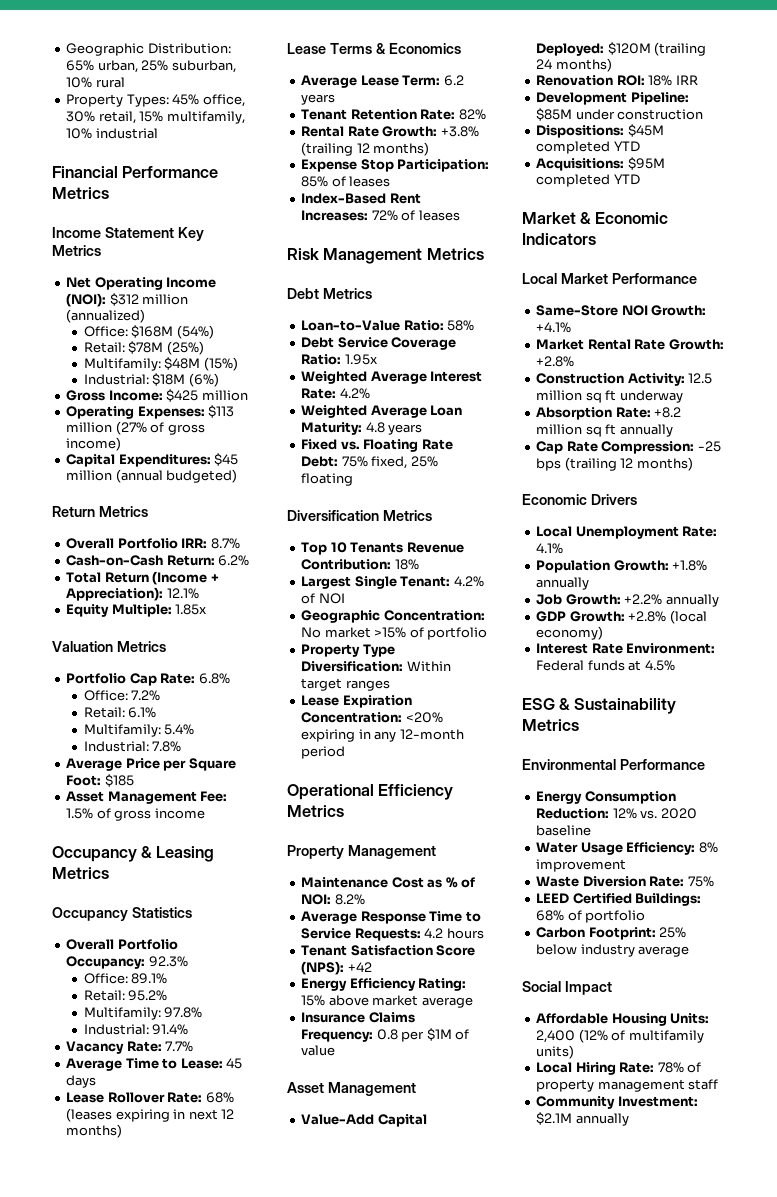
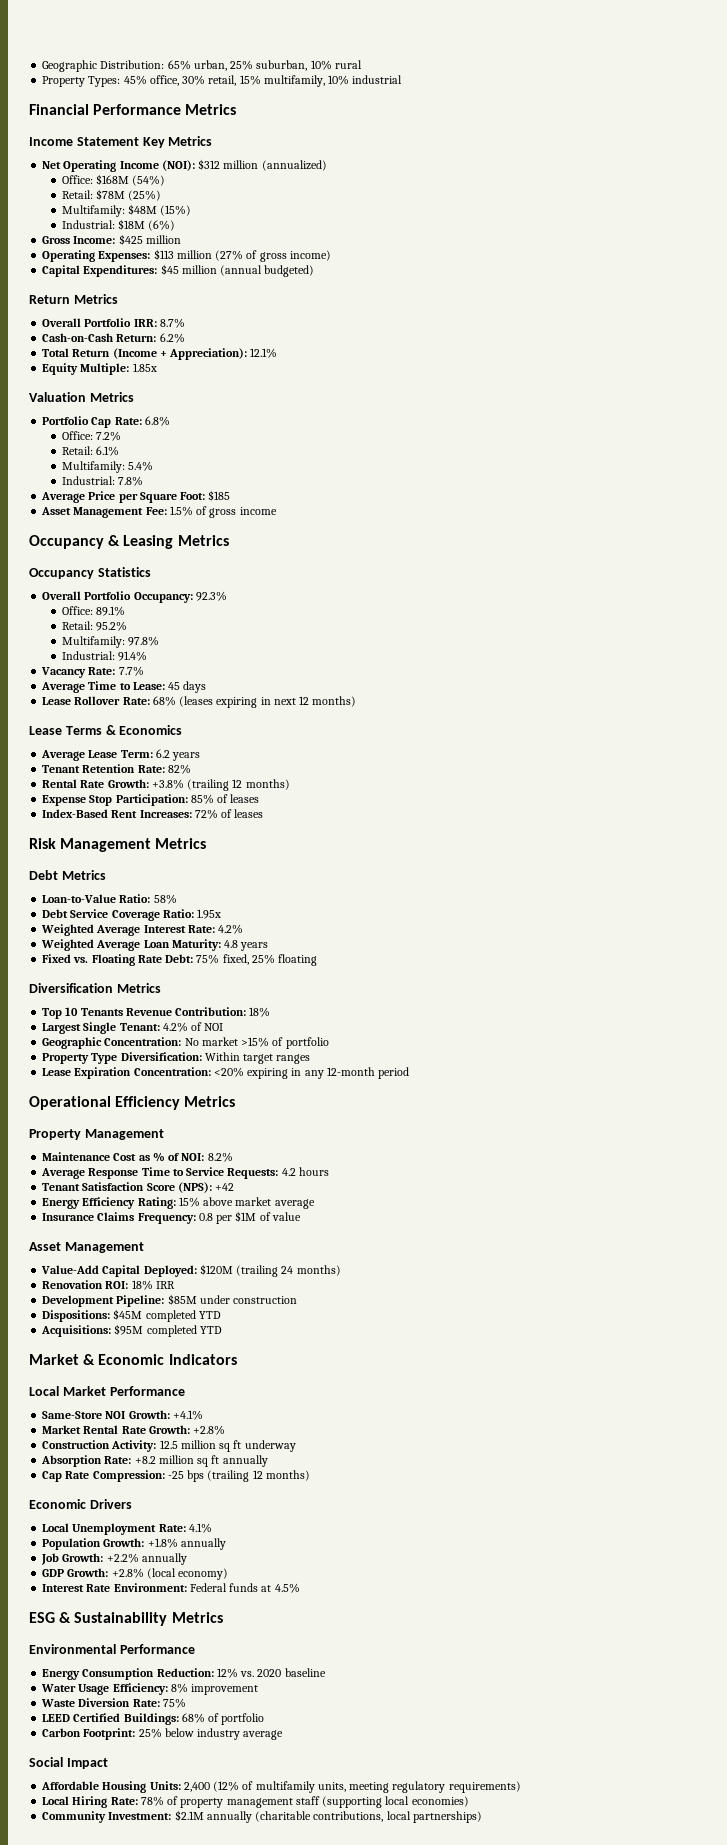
[536,1045,575,1059] units) -> [317,1781,521,1793] units, meeting regulatory requirements)
(719, 1084) none -> [322,1796,469,1808] (supporting local economies)
(629, 1119) none -> [255,1811,482,1823] (charitable contributions, local partnerships)

